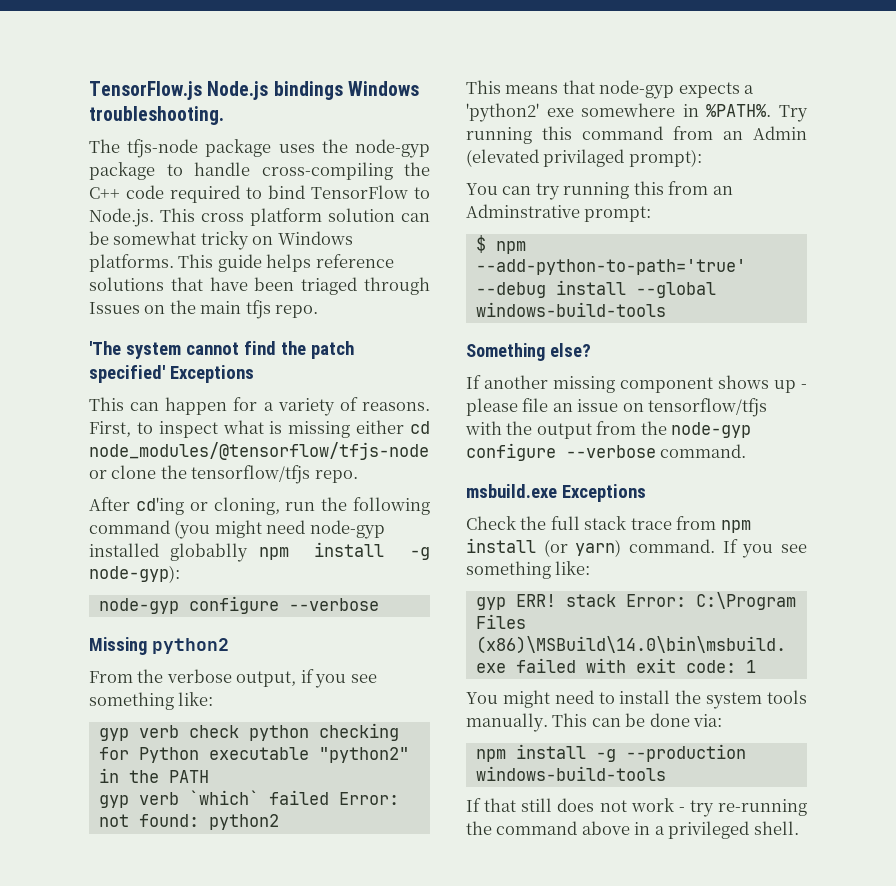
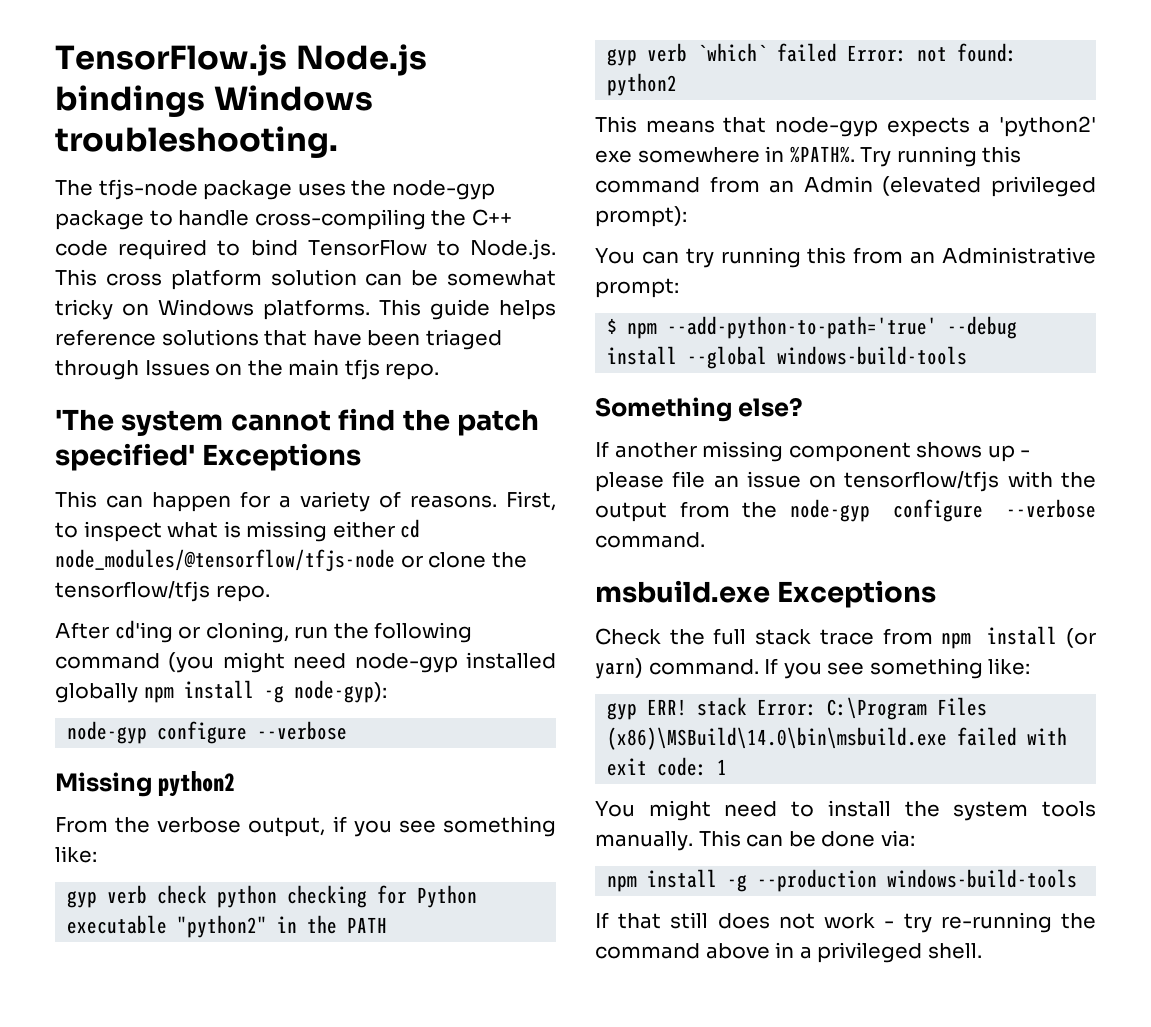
[170,543,249,562] globablly -> [55,683,138,703] globally
[543,149,625,167] privilaged -> [991,176,1096,197] privileged
[466,204,580,218] Adminstrative -> [942,247,1096,264] Administrative

